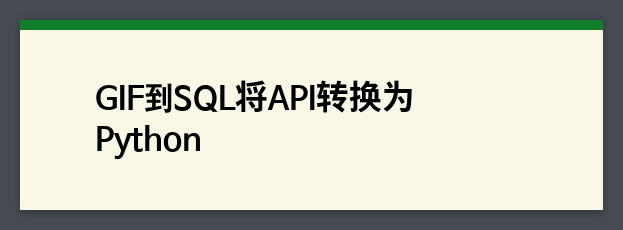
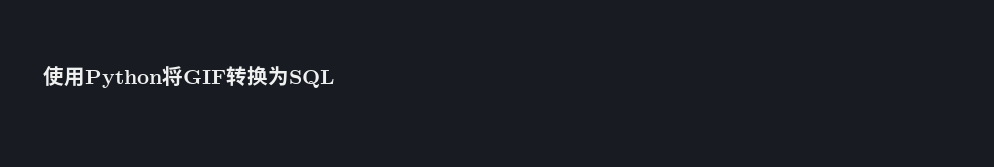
[95,80,415,113] [95,125,202,160] GIF到SQL将API转换为Python -> [43,66,335,88] 使用Python将GIF转换为SQL

